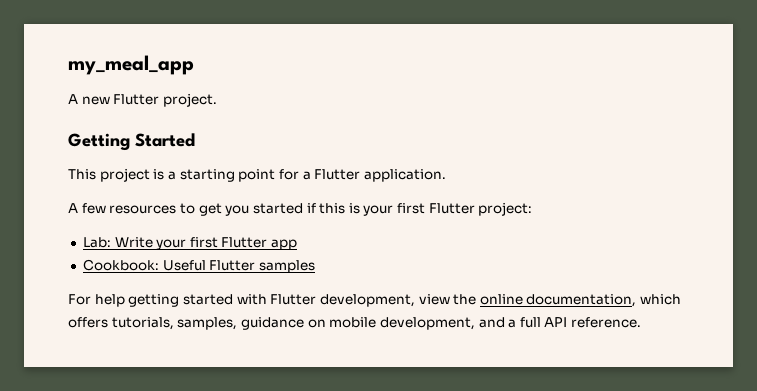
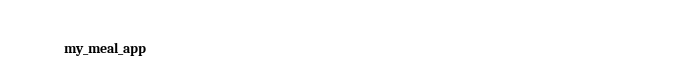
[68,93,217,107] [68,133,195,151] [68,168,446,182] [68,202,533,216] [82,237,298,250] [82,259,315,273] [68,294,682,307] [68,317,642,330] // A new Flutter project. // Getting Started // This project is a starting point for a Flutter application. // A few resources to get you started if this is your first Flutter project: // Lab: Write your first Flutter app // Cookbook: Useful Flutter samples // For help getting started with Flutter development, view the online documentation, which offers tutorials, samples, guidance on mobile development, and a full API reference. -> (146, 49) none

